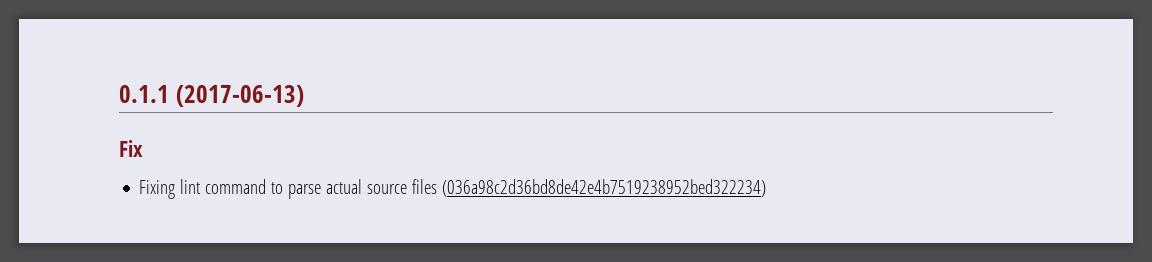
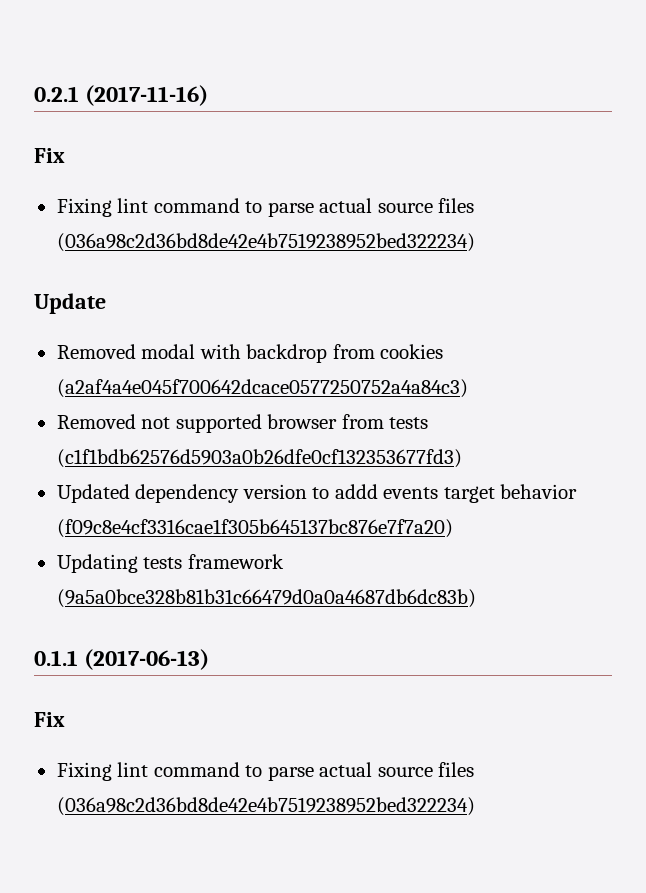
(119, 94) none -> [34,85,209,106] [34,148,65,163] [56,198,475,217] [56,233,475,252] [34,293,106,314] [56,344,444,363] [56,379,468,398] [56,414,429,433] [56,449,462,468] [56,484,578,503] [56,519,453,538] [56,554,284,573] [56,589,476,608] 0.2.1 (2017-11-16) // Fix // Fixing lint command to parse actual source files (036a98c2d36bd8de42e4b7519238952bed322234) // Update // Removed modal with backdrop from cookies (a2af4a4e045f700642dcace0577250752a4a84c3) // Removed not supported browser from tests (c1f1bdb62576d5903a0b26dfe0cf132353677fd3) // Updated dependency version to addd events target behavior (f09c8e4cf3316cae1f305b645137bc876e7f7a20) // Updating tests framework (9a5a0bce328b81b31c66479d0a0a4687db6dc83b) //

